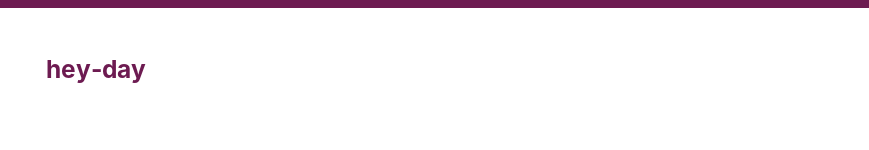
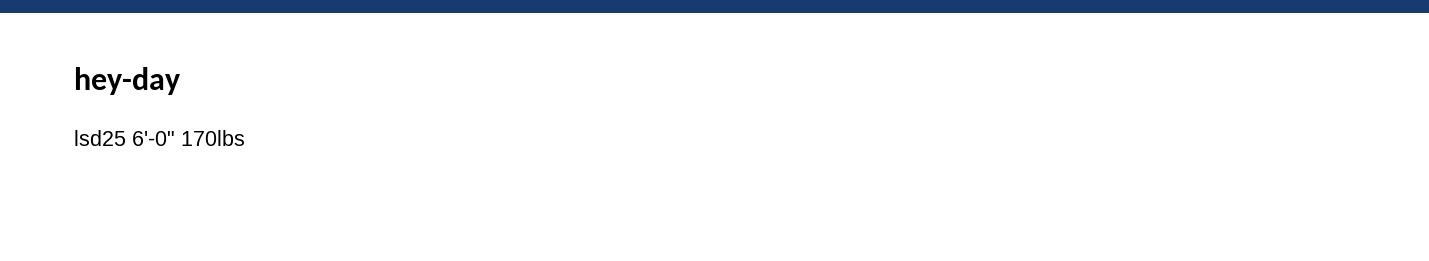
(146, 71) none -> [74,130,245,146] // lsd25 6'-0" 170lbs

